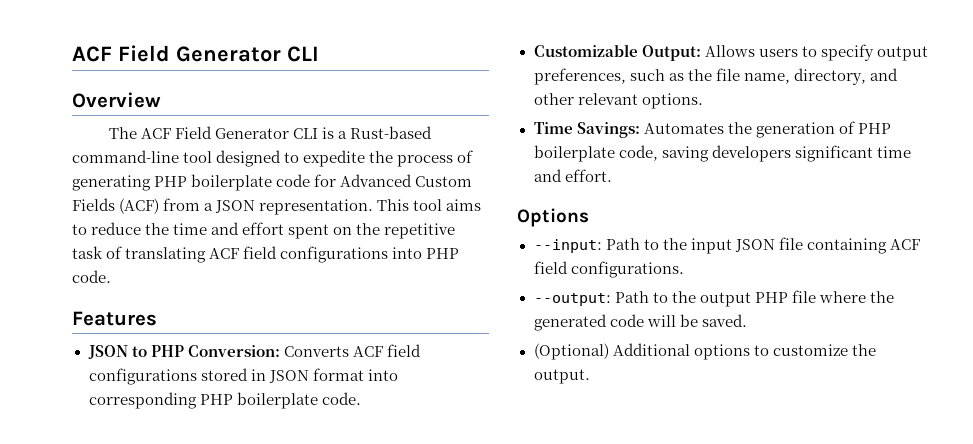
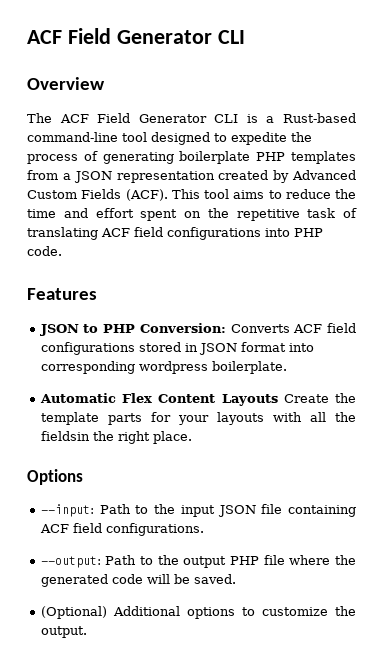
[154,174,473,191] [72,198,374,215] PHP boilerplate code for Advanced Custom Fields (ACF) from a JSON representation. -> [179,151,357,164] [27,170,356,183] [27,189,168,201] boilerplate PHP templates from a JSON representation created by Advanced Custom Fields (ACF).
[199,392,361,409] [533,44,928,61] [533,68,898,85] [533,93,703,109] [533,121,891,138] [533,145,911,162] [533,169,612,182] PHP boilerplate code. // Customizable Output: Allows users to specify output preferences, such as the file name, directory, and other relevant options. // Time Savings: Automates the generation of PHP boilerplate code, saving developers significant time and effort. -> [138,361,287,374] [39,393,356,406] [40,412,356,425] [40,431,192,444] wordpress boilerplate. // Automatic Flex Content Layouts Create the template parts for your layouts with all the fieldsin the right place.

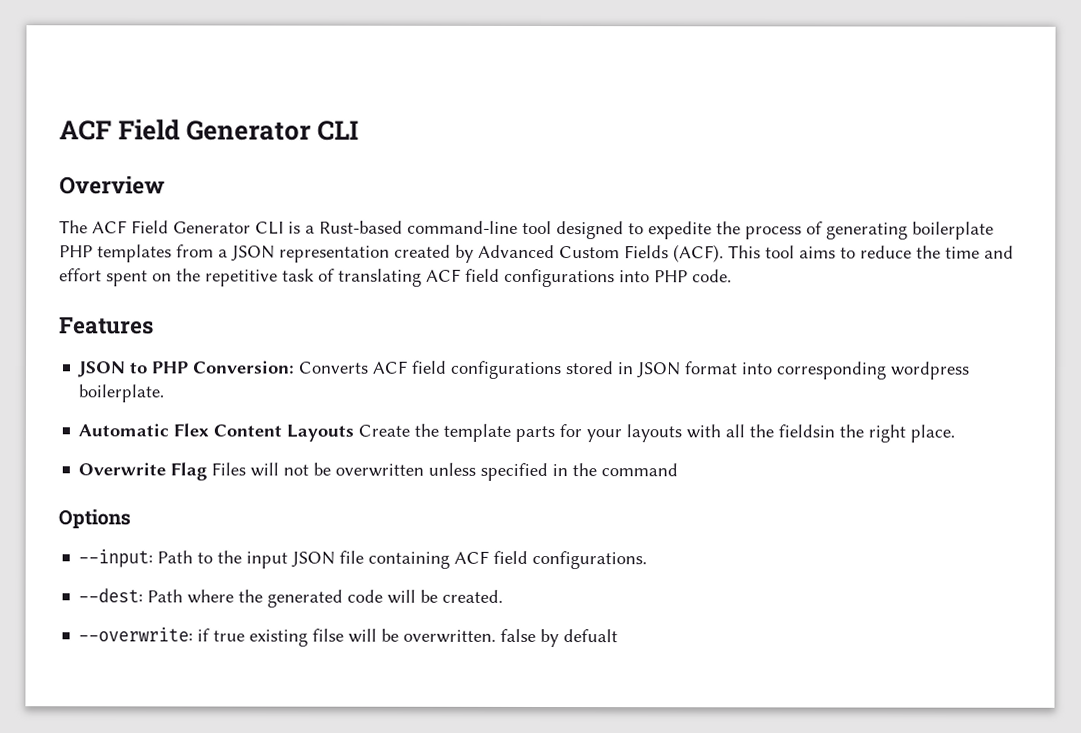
(192, 437) none -> [78,462,679,482] // Overwrite Flag Files will not be overwritten unless specified in the command
[40,555,285,568] --output: Path to the output PHP file -> [78,588,184,603] --dest: Path
[193,574,236,584] [40,606,357,619] [40,626,87,638] saved. // (Optional) Additional options to customize the output. -> [442,589,504,603] [78,627,619,648] created. // --overwrite: if true existing filse will be overwritten. false by defualt

